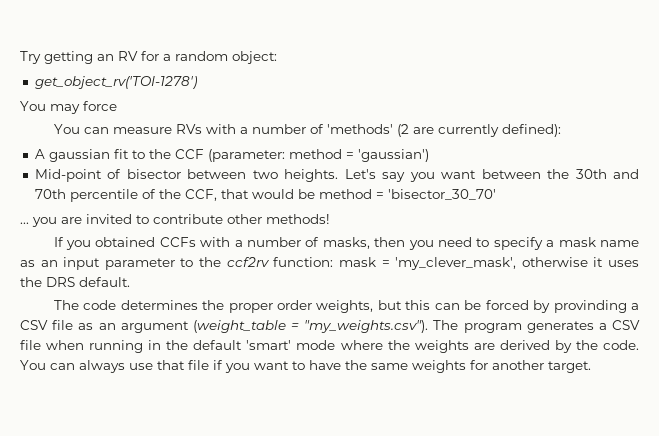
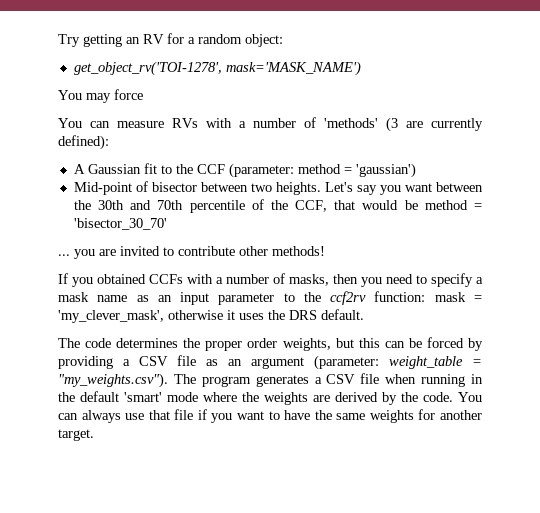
[34,76,197,89] get_object_rv('TOI-1278') -> [73,61,361,76] get_object_rv('TOI-1278', mask='MASK_NAME')
[396,124,409,137] (2 -> [386,117,398,132] (3
[48,149,110,162] gaussian -> [87,164,141,174] Gaussian
[553,300,627,313] provinding -> [58,356,113,369] providing
[192,320,286,333] (weight_table -> [314,355,463,370] (parameter: weight_table

